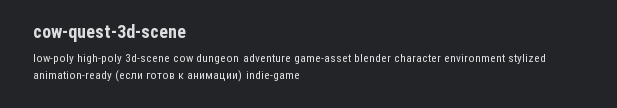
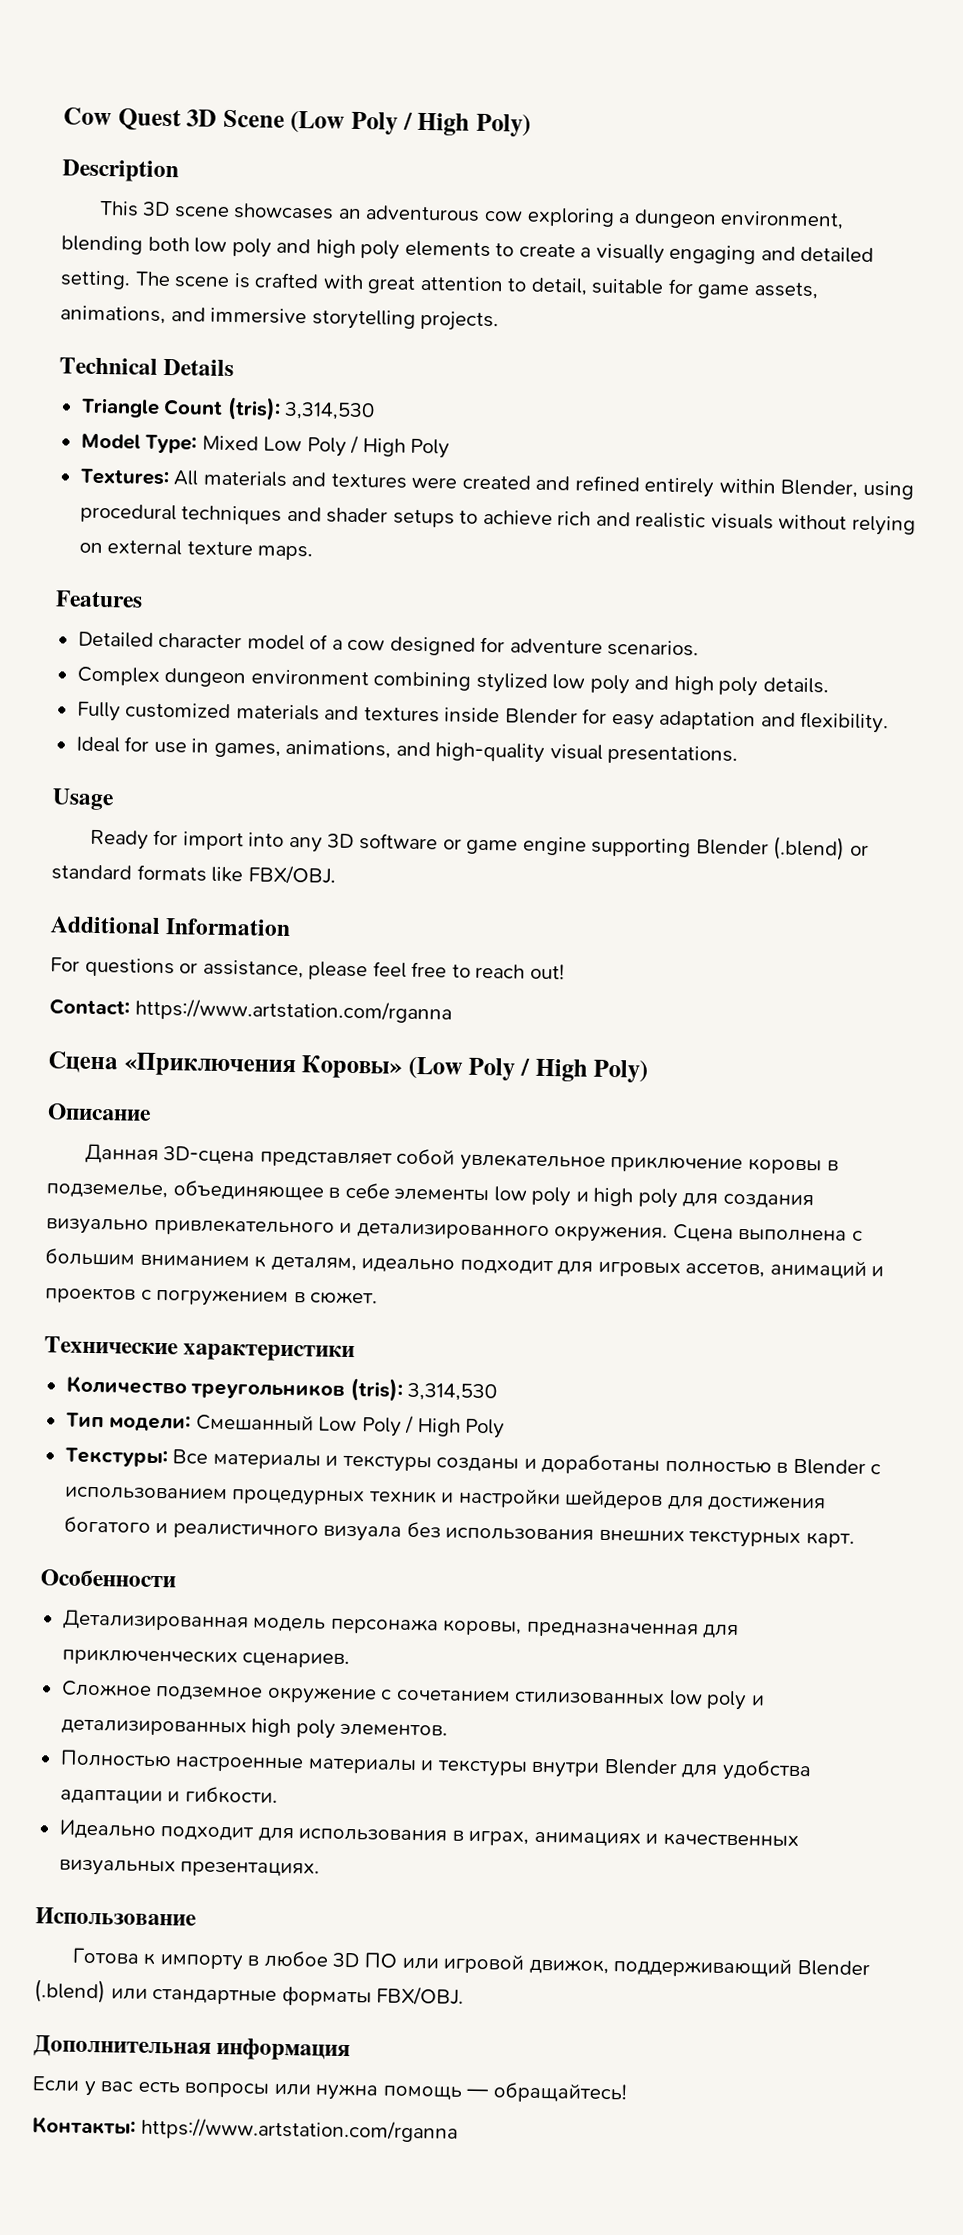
[33,24,186,42] [33,54,547,64] [33,70,300,82] cow-quest-3d-scene // low-poly high-poly 3d-scene cow dungeon adventure game-asset blender character environment stylized animation-ready (если готов к анимации) indie-game -> [63,107,531,137] [62,159,179,183] [98,200,845,230] [61,235,875,265] [60,270,819,300] [60,305,500,332] [59,357,235,377] [80,396,376,421] [80,433,451,459] [79,468,914,500] [79,503,916,536] [78,539,314,561] [55,590,143,608] [77,631,700,657] [76,666,829,697] [76,701,890,734] [75,736,739,765] [52,788,115,811] [89,829,869,861] [51,864,336,885] [50,916,292,937] [50,957,565,981] [49,998,452,1024] [48,1051,649,1083] [47,1103,152,1121] [84,1143,839,1175] [46,1180,814,1209] [46,1218,863,1243] [45,1248,885,1280] [45,1287,379,1308] [44,1336,356,1363] [65,1375,498,1402] [65,1412,506,1439] [64,1447,882,1476] [64,1486,827,1512] [63,1516,855,1549] [40,1569,176,1588] [62,1609,740,1639] [61,1648,351,1669] [60,1680,765,1711] [60,1718,449,1739] [59,1749,812,1782] [59,1786,278,1805] [58,1819,799,1848] [58,1859,321,1878] [35,1907,197,1926] [71,1947,870,1978] [34,1979,465,2007] [33,2035,351,2062] [32,2076,627,2104] [32,2116,458,2143] Cow Quest 3D Scene (Low Poly / High Poly) // Description // This 3D scene showcases an adventurous cow exploring a dungeon environment, blending both low poly and high poly elements to create a visually engaging and detailed setting. The scene is crafted with great attention to detail, suitable for game assets, animations, and immersive storytelling projects. // Technical Details // Triangle Count (tris): 3,314,530 // Model Type: Mixed Low Poly / High Poly // Textures: All materials and textures were created and refined entirely within Blender, using procedural techniques and shader setups to achieve rich and realistic visuals without relying on external texture maps. // Features // Detailed character model of a cow designed for adventure scenarios. // Complex dungeon environment combining stylized low poly and high poly details. // Fully customized materials and textures inside Blender for easy adaptation and flexibility. // Ideal for use in games, animations, and high-quality visual presentations. // Usage // Ready for import into any 3D software or game engine supporting Blender (.blend) or standard formats like FBX/OBJ. // Additional Information // For questions or assistance, please feel free to reach out! // Contact: https://www.artstation.com/rganna // Сцена «Приключения Коровы» (Low Poly / High Poly) // Описание // Данная 3D-сцена представляет собой увлекательное приключение коровы в подземелье, объединяющее в себе элементы low poly и high poly для создания визуально привлекательного и детализированного окружения. Сцена выполнена с большим вниманием к деталям, идеально подходит для игровых ассетов, анимаций и проектов с погружением в сюжет. // Технические характеристики // Количество треугольников (tris): 3,314,530 // Тип модели: Смешанный Low Poly / High Poly // Текстуры: Все материалы и текстуры созданы и доработаны полностью в Blender с использованием процедурных техник и настройки шейдеров для достижения богатого и реалистичного визуала без использования внешних текстурных карт. // Особенности // Детализированная модель персонажа коровы, предназначенная для приключенческих сценариев. // Сложное подземное окружение с сочетанием стилизованных low poly и детализированных high poly элементов. // Полностью настроенные материалы и текстуры внутри Blender для удобства адаптации и гибкости. // Идеально подходит для использования в играх, анимациях и качественных визуальных презентациях. // Использование // Готова к импорту в любое 3D ПО или игровой движок, поддерживающий Blender (.blend) или стандартные форматы FBX/OBJ. // Дополнительная информация // Если у вас есть вопросы или нужна помощь — обращайтесь! // Контакты: https://www.artstation.com/rganna

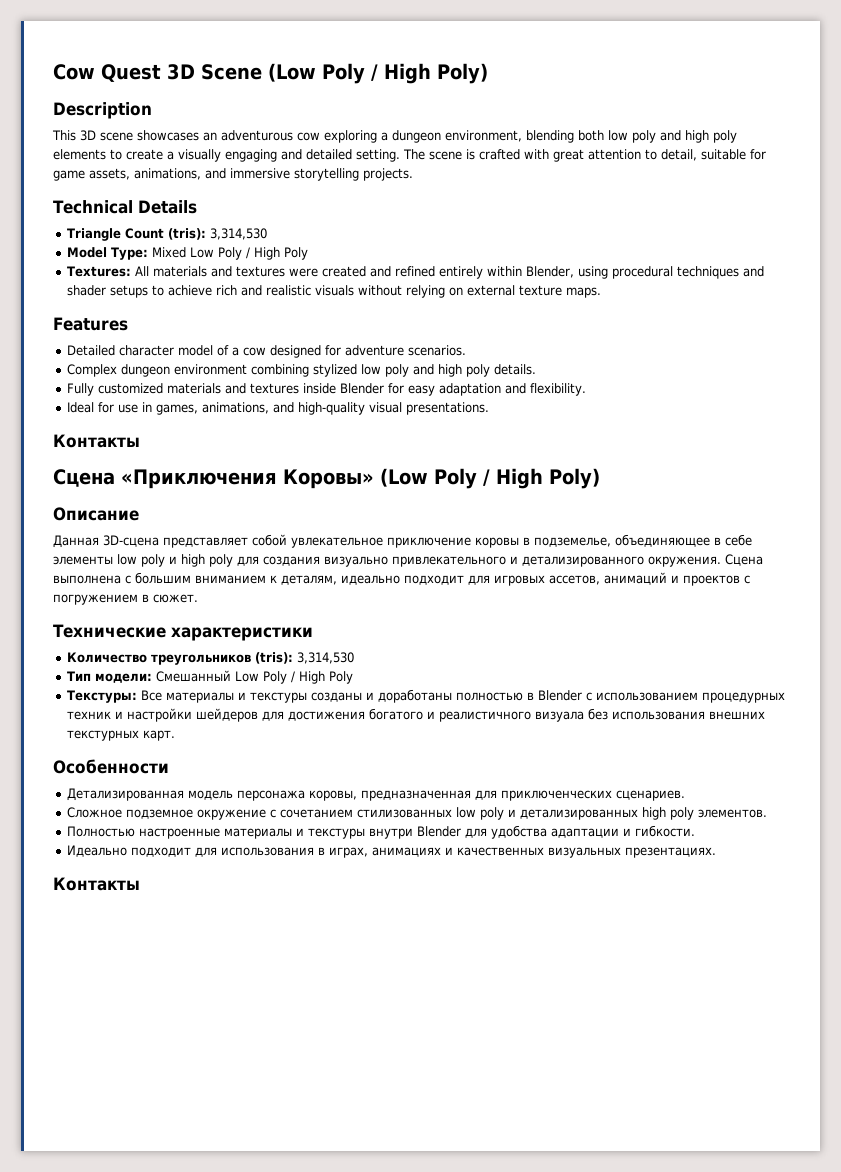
[52,788,115,811] [89,829,869,861] [51,864,336,885] [50,916,292,937] [50,957,565,981] [49,998,452,1024] Usage // Ready for import into any 3D software or game engine supporting Blender (.blend) or standard formats like FBX/OBJ. // Additional Information // For questions or assistance, please feel free to reach out! // Contact: https://www.artstation.com/rganna -> [53,434,140,448] Контакты
[35,1907,197,1926] [71,1947,870,1978] [34,1979,465,2007] [33,2035,351,2062] [32,2076,627,2104] [32,2116,458,2143] Использование // Готова к импорту в любое 3D ПО или игровой движок, поддерживающий Blender (.blend) или стандартные форматы FBX/OBJ. // Дополнительная информация // Если у вас есть вопросы или нужна помощь — обращайтесь! // Контакты: https://www.artstation.com/rganna -> [53,877,140,891] Контакты

